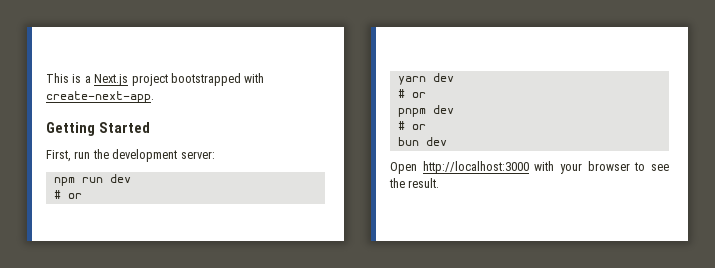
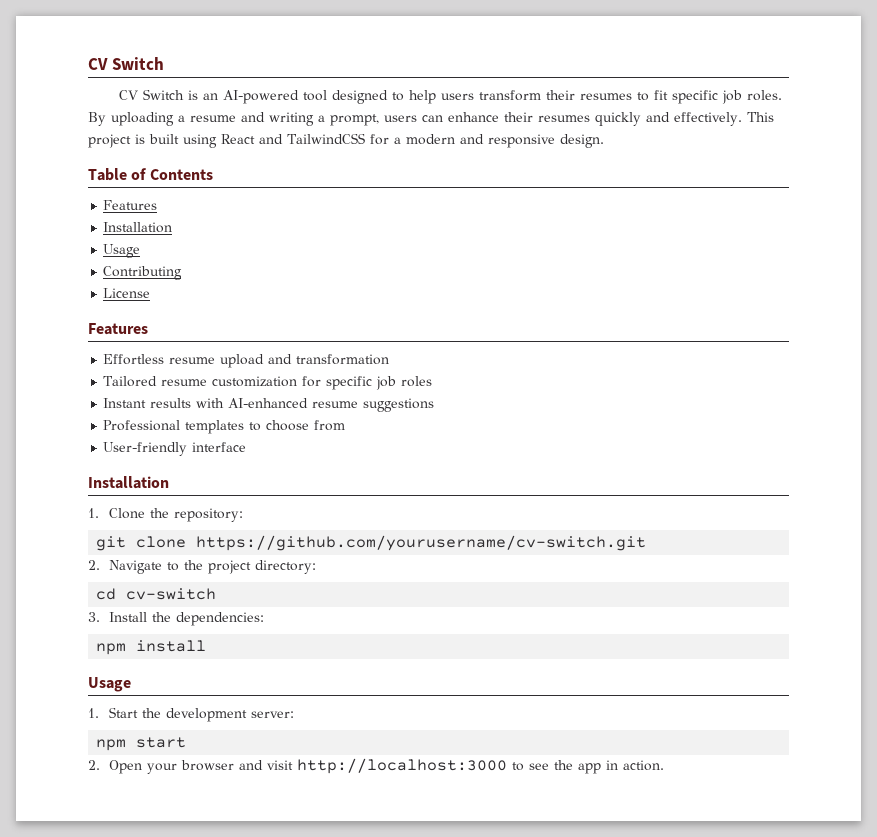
[46,73,265,86] [46,91,154,103] [46,122,150,136] [46,149,215,162] [53,174,131,186] [53,190,82,199] [397,73,454,85] [397,89,426,98] [397,105,454,117] [397,121,426,130] [397,137,447,146] [390,161,669,174] [389,178,440,188] This is a Next.js project bootstrapped with create-next-app. // Getting Started // First, run the development server: // npm run dev // # or // yarn dev // # or // pnpm dev // # or // bun dev // Open http://localhost:3000 with your browser to see the result. -> [88,57,164,70] [119,89,783,104] [88,112,774,126] [88,133,604,148] [88,168,213,181] [103,200,158,210] [103,222,173,233] [103,244,141,258] [103,266,183,280] [103,288,151,298] [88,323,148,335] [103,354,390,368] [103,376,433,390] [103,398,435,412] [103,420,346,434] [103,442,247,456] [88,476,169,489] [88,508,243,522] [96,535,647,551] [88,560,316,574] [96,588,217,600] [88,612,264,626] [96,640,207,655] [88,677,131,692] [88,707,294,722] [96,737,187,751] [88,758,664,774] CV Switch // CV Switch is an AI-powered tool designed to help users transform their resumes to fit specific job roles. By uploading a resume and writing a prompt, users can enhance their resumes quickly and effectively. This project is built using React and TailwindCSS for a modern and responsive design. // Table of Contents // Features // Installation // Usage // Contributing // License // Features // Effortless resume upload and transformation // Tailored resume customization for specific job roles // Instant results with AI-enhanced resume suggestions // Professional templates to choose from // User-friendly interface // Installation // 1. Clone the repository: // git clone https://github.com/yourusername/cv-switch.git // 2. Navigate to the project directory: // cd cv-switch // 3. Install the dependencies: // npm install // Usage // 1. Start the development server: // npm start // 2. Open your browser and visit http://localhost:3000 to see the app in action.

